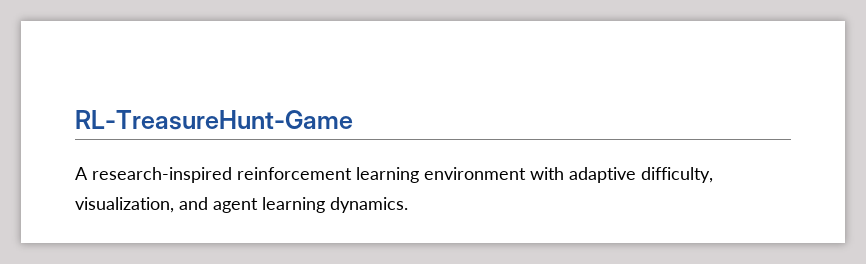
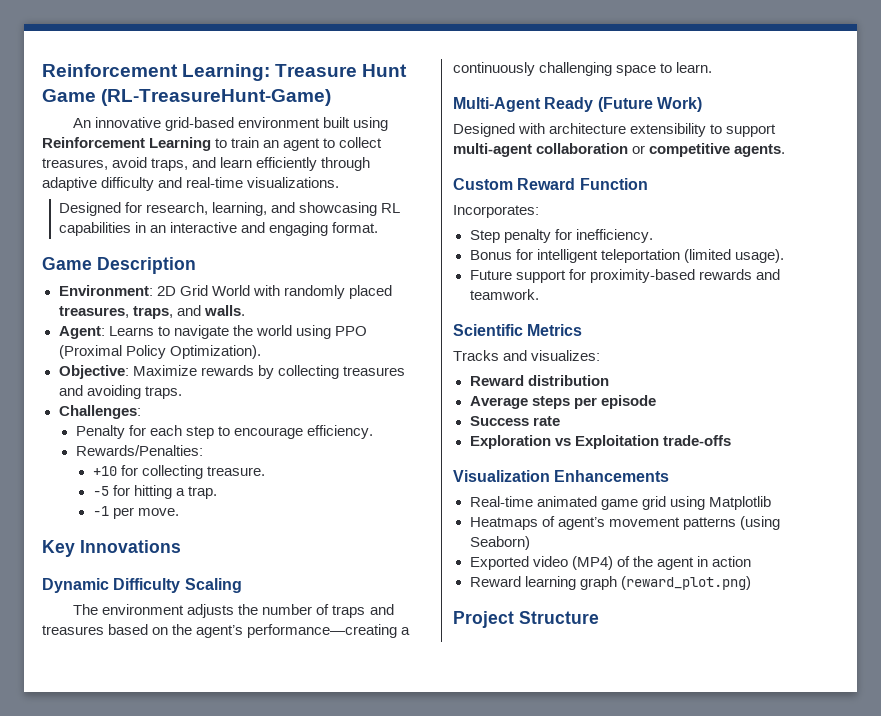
[75,110,353,130] [75,167,713,183] [75,197,408,213] RL-TreasureHunt-Game // A research-inspired reinforcement learning environment with adaptive difficulty, visualization, and agent learning dynamics. -> [42,64,408,81] [42,89,332,106] [73,117,389,131] [42,137,383,151] [42,157,371,171] [42,177,340,191] [59,202,401,216] [59,222,379,236] [42,257,196,274] [58,285,392,299] [58,305,245,319] [58,325,367,339] [58,345,261,359] [58,365,405,379] [58,385,182,399] [58,405,141,419] [75,425,373,439] [75,445,203,456] [92,465,265,479] [92,485,217,499] [92,506,179,519] [42,540,181,557] [42,578,242,593] [73,604,394,618] [42,624,411,638] [453,62,713,76] [453,97,702,112] [453,123,777,137] [453,143,786,157] [453,178,648,190] [453,205,539,218] [469,229,653,243] [469,249,784,263] [469,269,780,283] [469,289,539,300] [453,324,583,336] [453,350,601,361] [469,375,609,386] [469,395,656,409] [469,416,560,426] [469,435,731,449] [453,470,670,482] [469,496,771,510] [469,516,780,530] [469,536,530,550] [469,556,751,570] [469,576,751,590] [453,611,599,628] Reinforcement Learning: Treasure Hunt Game (RL-TreasureHunt-Game) // An innovative grid-based environment built using Reinforcement Learning to train an agent to collect treasures, avoid traps, and learn efficiently through adaptive difficulty and real-time visualizations. // Designed for research, learning, and showcasing RL capabilities in an interactive and engaging format. // Game Description // Environment: 2D Grid World with randomly placed treasures, traps, and walls. // Agent: Learns to navigate the world using PPO (Proximal Policy Optimization). // Objective: Maximize rewards by collecting treasures and avoiding traps. // Challenges: // Penalty for each step to encourage efficiency. // Rewards/Penalties: // +10 for collecting treasure. // -5 for hitting a trap. // -1 per move. // Key Innovations // Dynamic Difficulty Scaling // The environment adjusts the number of traps and treasures based on the agent’s performance—creating a continuously challenging space to learn. // Multi-Agent Ready (Future Work) // Designed with architecture extensibility to support multi-agent collaboration or competitive agents. // Custom Reward Function // Incorporates: // Step penalty for inefficiency. // Bonus for intelligent teleportation (limited usage). // Future support for proximity-based rewards and teamwork. // Scientific Metrics // Tracks and visualizes: // Reward distribution // Average steps per episode // Success rate // Exploration vs Exploitation trade-offs // Visualization Enhancements // Real-time animated game grid using Matplotlib // Heatmaps of agent’s movement patterns (using Seaborn) // Exported video (MP4) of the agent in action // Reward learning graph (reward_plot.png) // Project Structure

